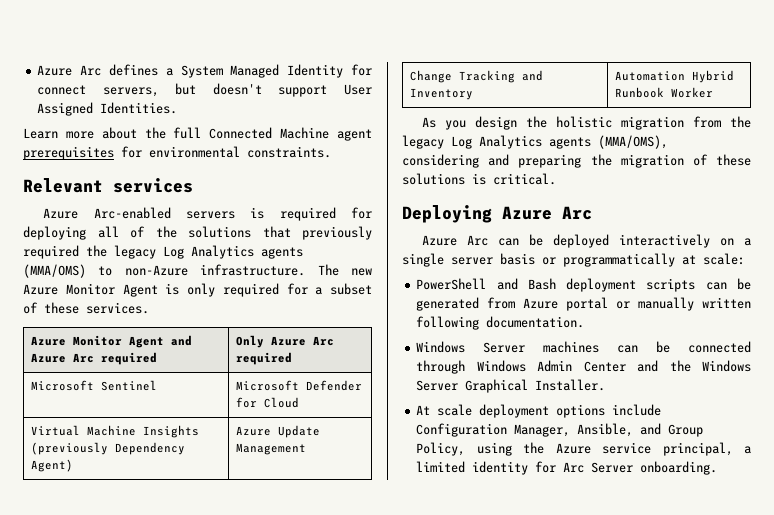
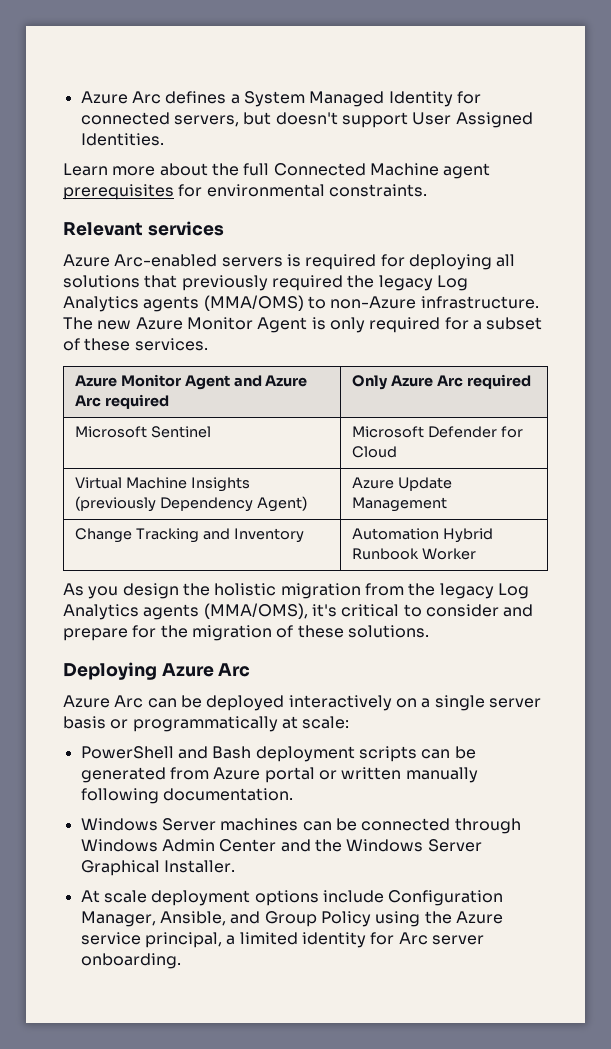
[37,85,87,95] connect -> [80,112,170,125] connected
[130,226,177,238] of the -> (516, 260) none
[402,154,582,168] considering and preparing -> [311,604,534,617] [63,625,157,641] it's critical to consider and prepare for
[402,173,556,185] solutions is critical. -> [347,625,429,638] solutions.
[638,297,751,311] manually written -> [341,767,478,783] written manually
[416,442,466,456] Policy, -> [320,911,371,927] Policy
[591,462,634,473] Server -> [431,935,484,945] server

